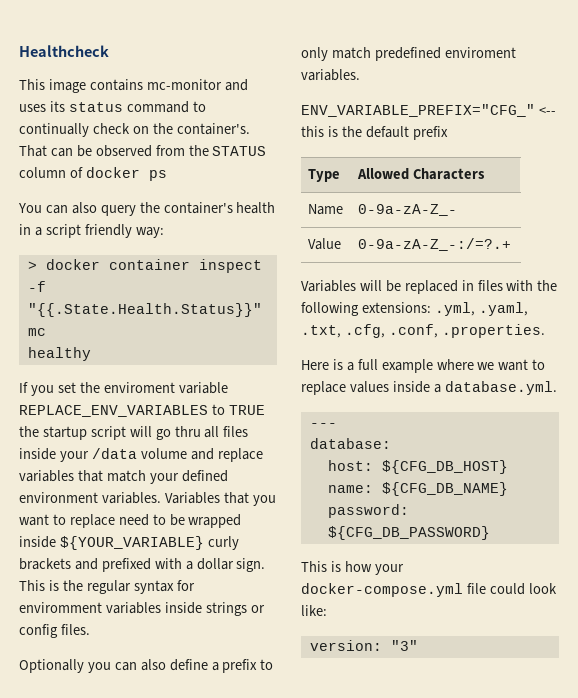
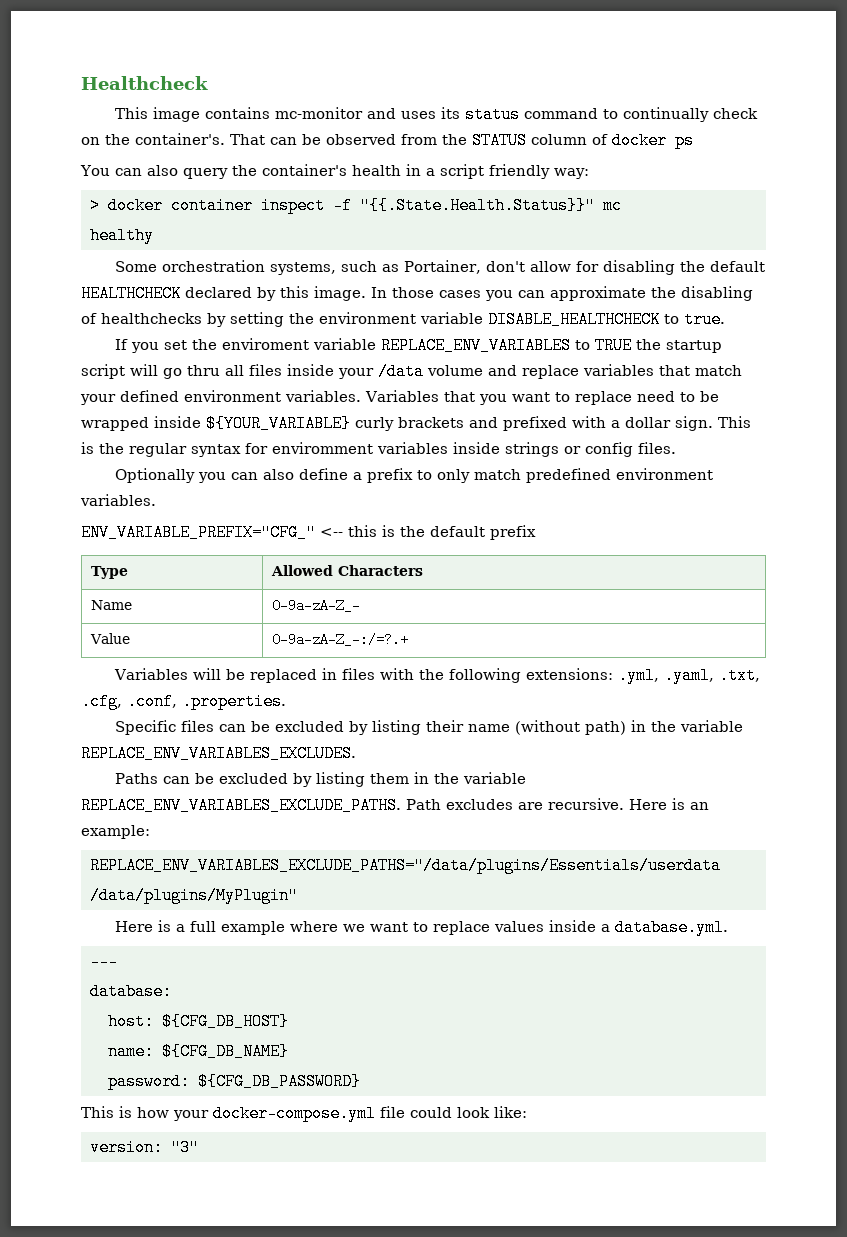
(91, 354) none -> [114,260,765,275] [81,285,753,302] [81,311,725,328] // Some orchestration systems, such as Portainer, don't allow for disabling the default HEALTHCHECK declared by this image. In those cases you can approximate the disabling of healthchecks by setting the environment variable DISABLE_HEALTHCHECK to true.
[444,47,516,58] enviroment -> [615,468,713,480] environment
(545, 331) none -> [114,720,743,735] [81,745,356,762] [114,772,526,787] [81,797,709,814] [81,825,150,839] [90,857,721,874] [90,887,298,904] // Specific files can be excluded by listing their name (without path) in the variable REPLACE_ENV_VARIABLES_EXCLUDES. // Paths can be excluded by listing them in the variable REPLACE_ENV_VARIABLES_EXCLUDE_PATHS. Path excludes are recursive. Here is an example: // REPLACE_ENV_VARIABLES_EXCLUDE_PATHS="/data/plugins/Essentials/userdata /data/plugins/MyPlugin"

